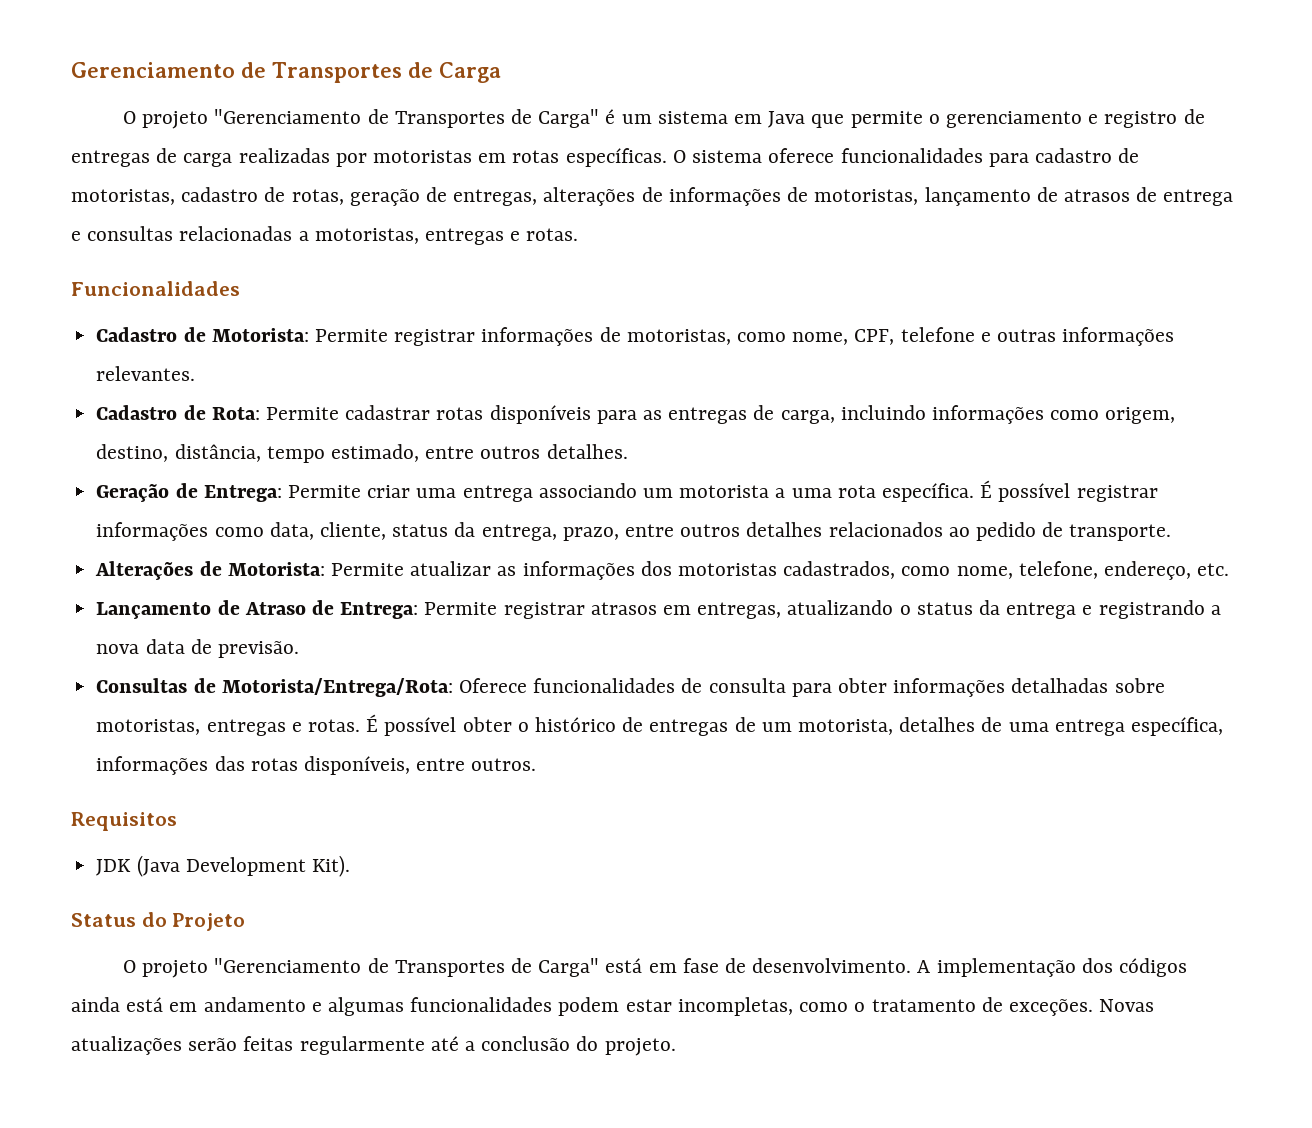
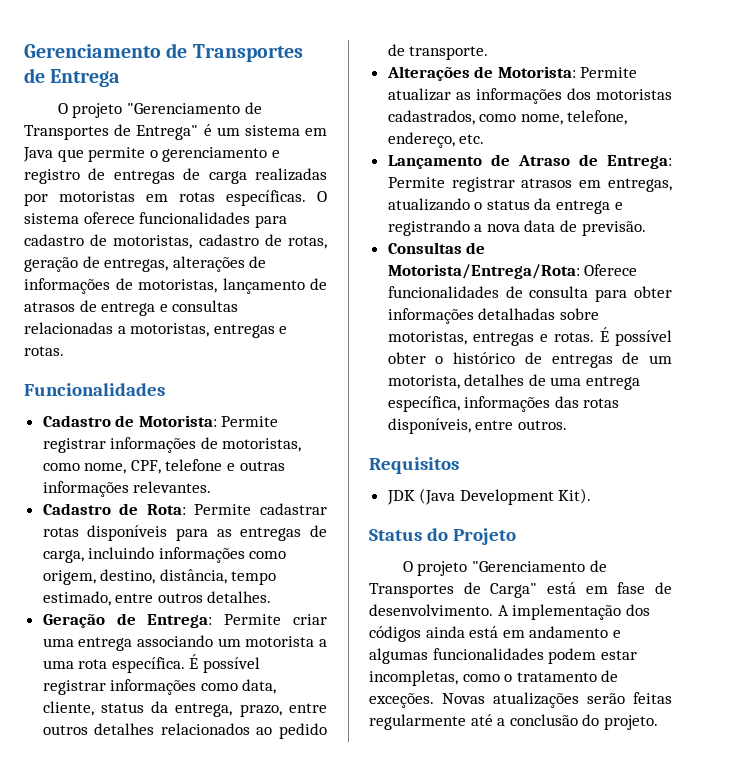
[438,62,501,83] [122,109,600,129] Carga // O projeto "Gerenciamento de Transportes de Carga" -> [50,69,121,87] [57,102,262,118] [24,124,199,140] Entrega // O projeto "Gerenciamento de Transportes de Entrega"

